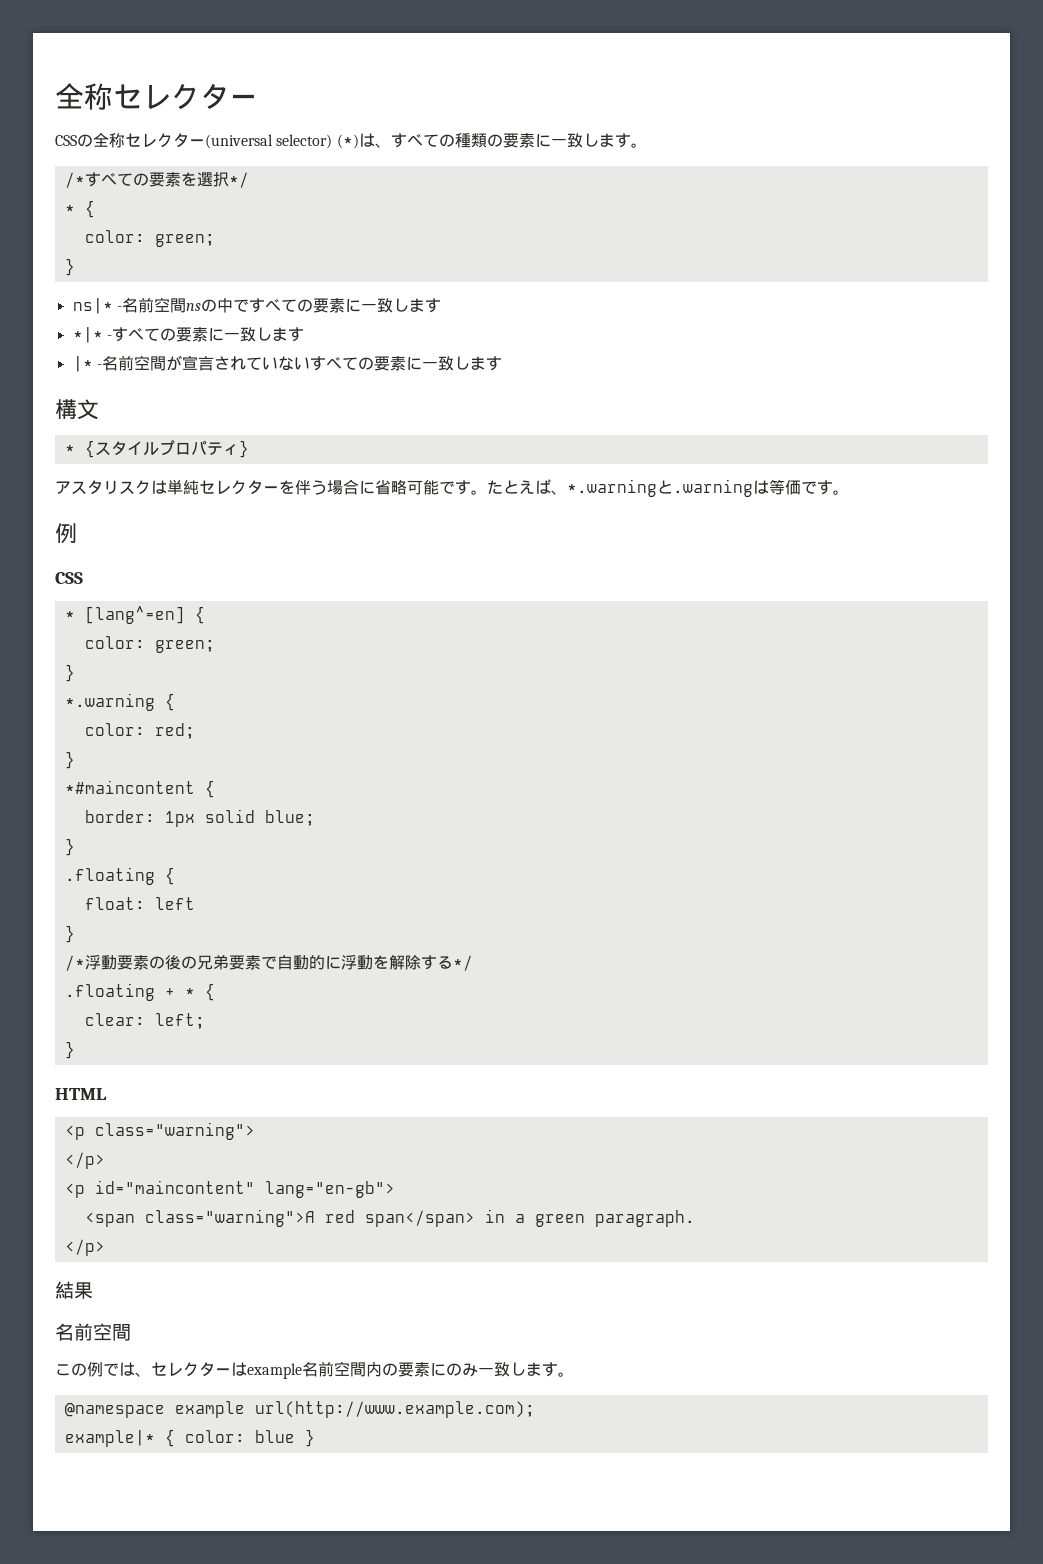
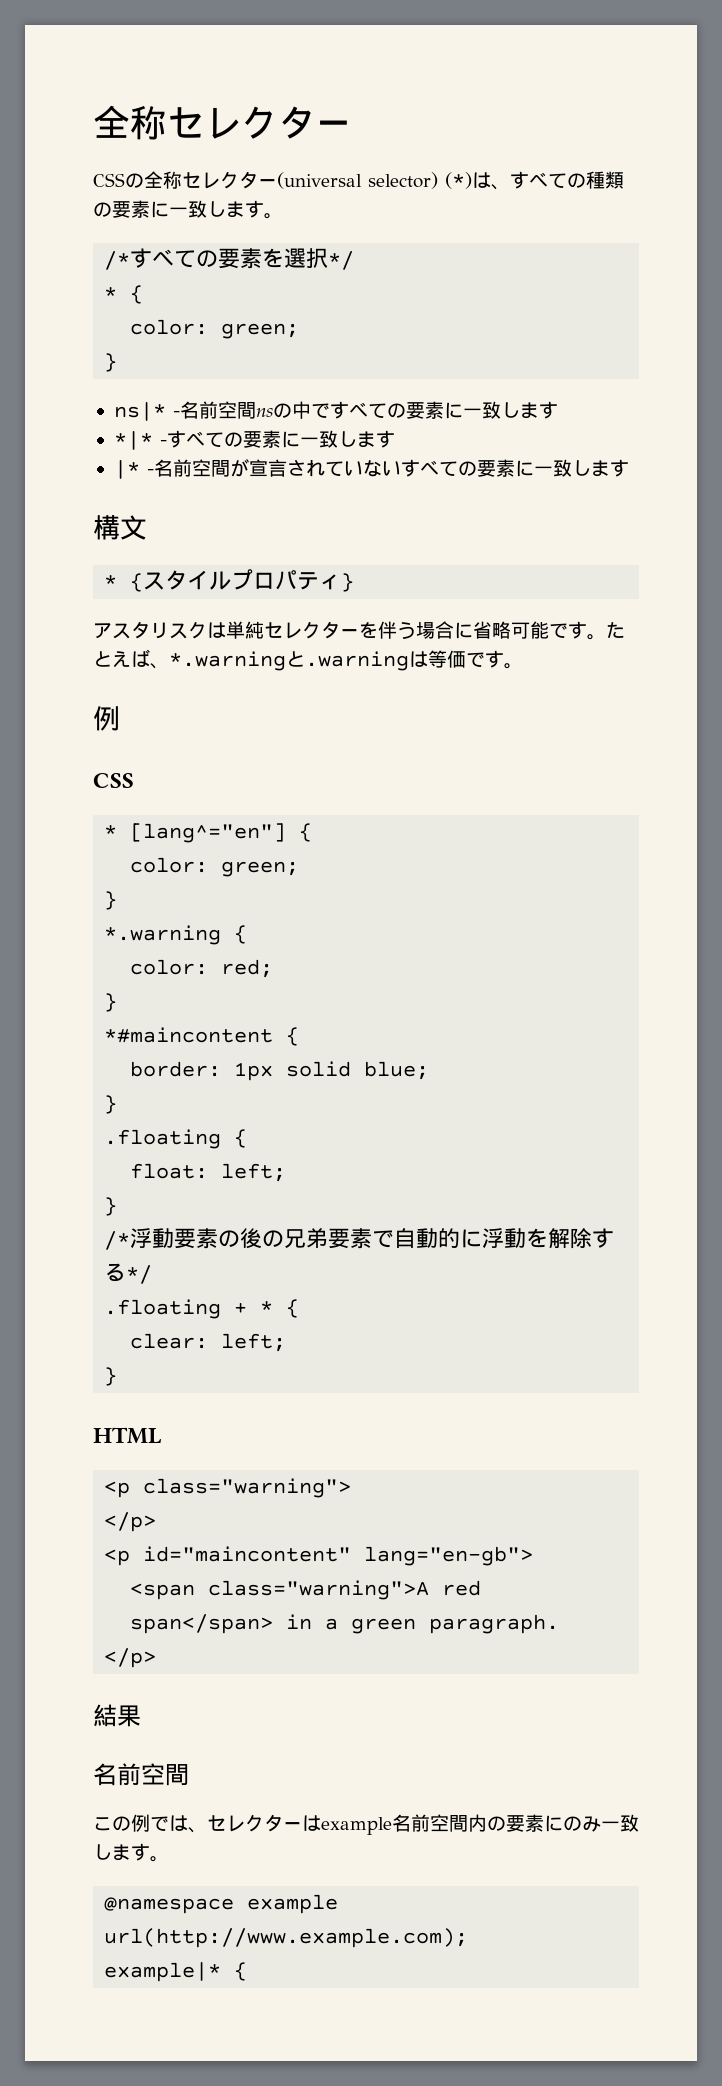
[84,606,185,624] [lang^=en] -> [130,823,287,843] [lang^="en"]
[154,897,195,910] left -> [221,1163,287,1182] left;
[184,1429,315,1447] color: blue } -> (248, 1971) none

